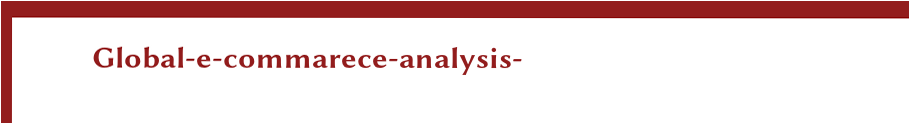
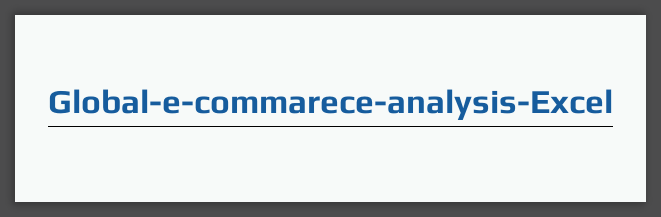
[91,46,524,76] Global-e-commarece-analysis- -> [48,89,613,120] Global-e-commarece-analysis-Excel

